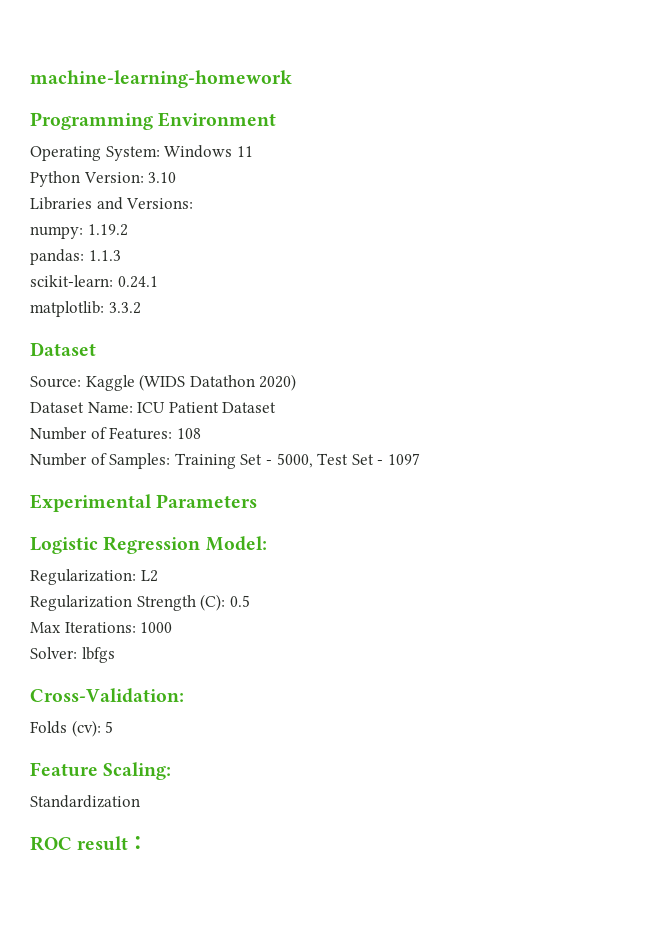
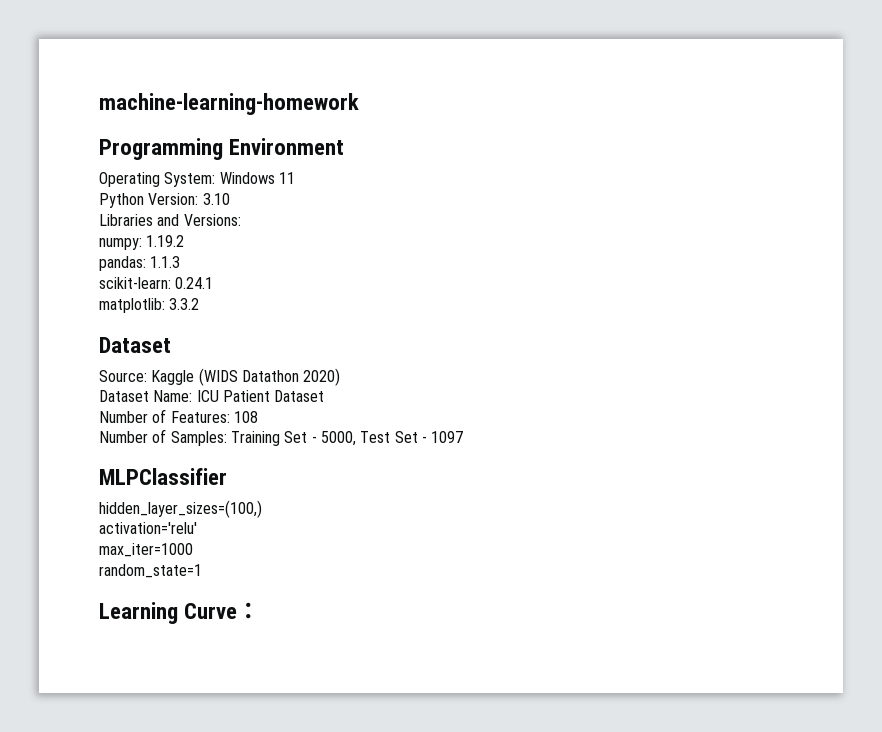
[30,494,258,512] [30,536,267,554] [30,569,158,585] [30,594,250,611] [30,622,173,633] [30,647,115,663] [30,688,184,703] [30,720,114,737] [30,762,172,780] [30,795,140,808] [30,836,129,851] Experimental Parameters // Logistic Regression Model: // Regularization: L2 // Regularization Strength (C): 0.5 // Max Iterations: 1000 // Solver: lbfgs // Cross-Validation: // Folds (cv): 5 // Feature Scaling: // Standardization // ROC result -> [99,468,227,485] [99,500,262,518] [99,522,197,534] [99,543,193,557] [99,564,202,578] [99,602,238,624] MLPClassifier // hidden_layer_sizes=(100,) // activation='relu' // max_iter=1000 // random_state=1 // Learning Curve

